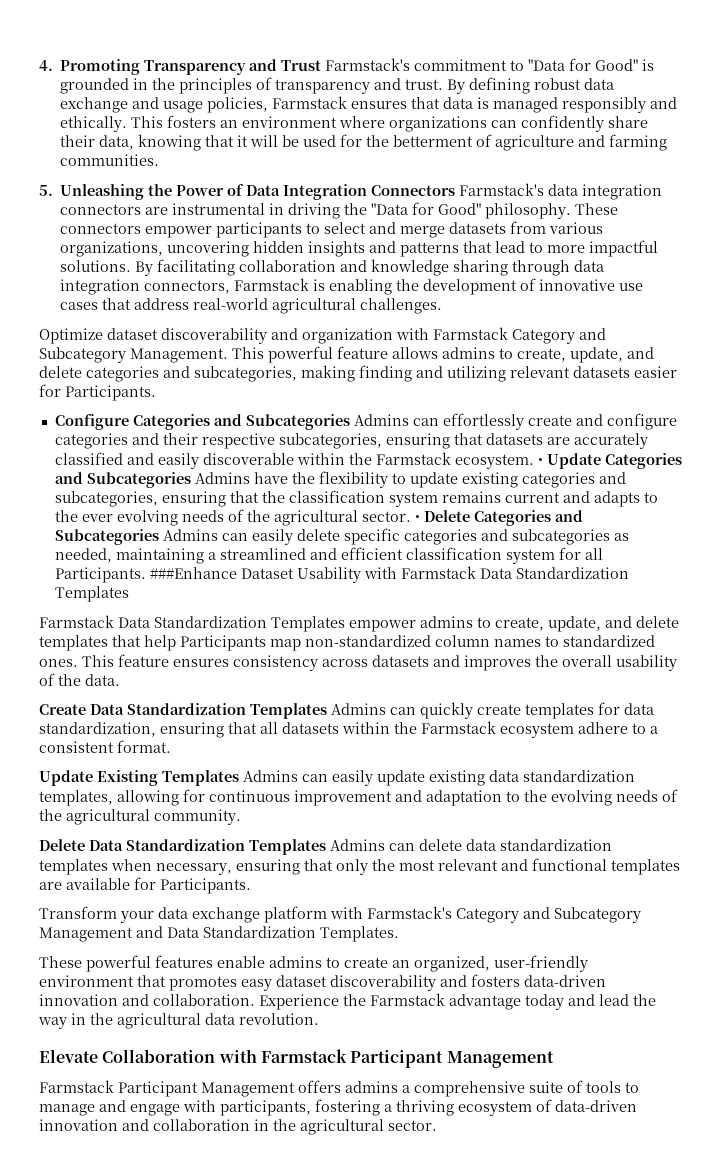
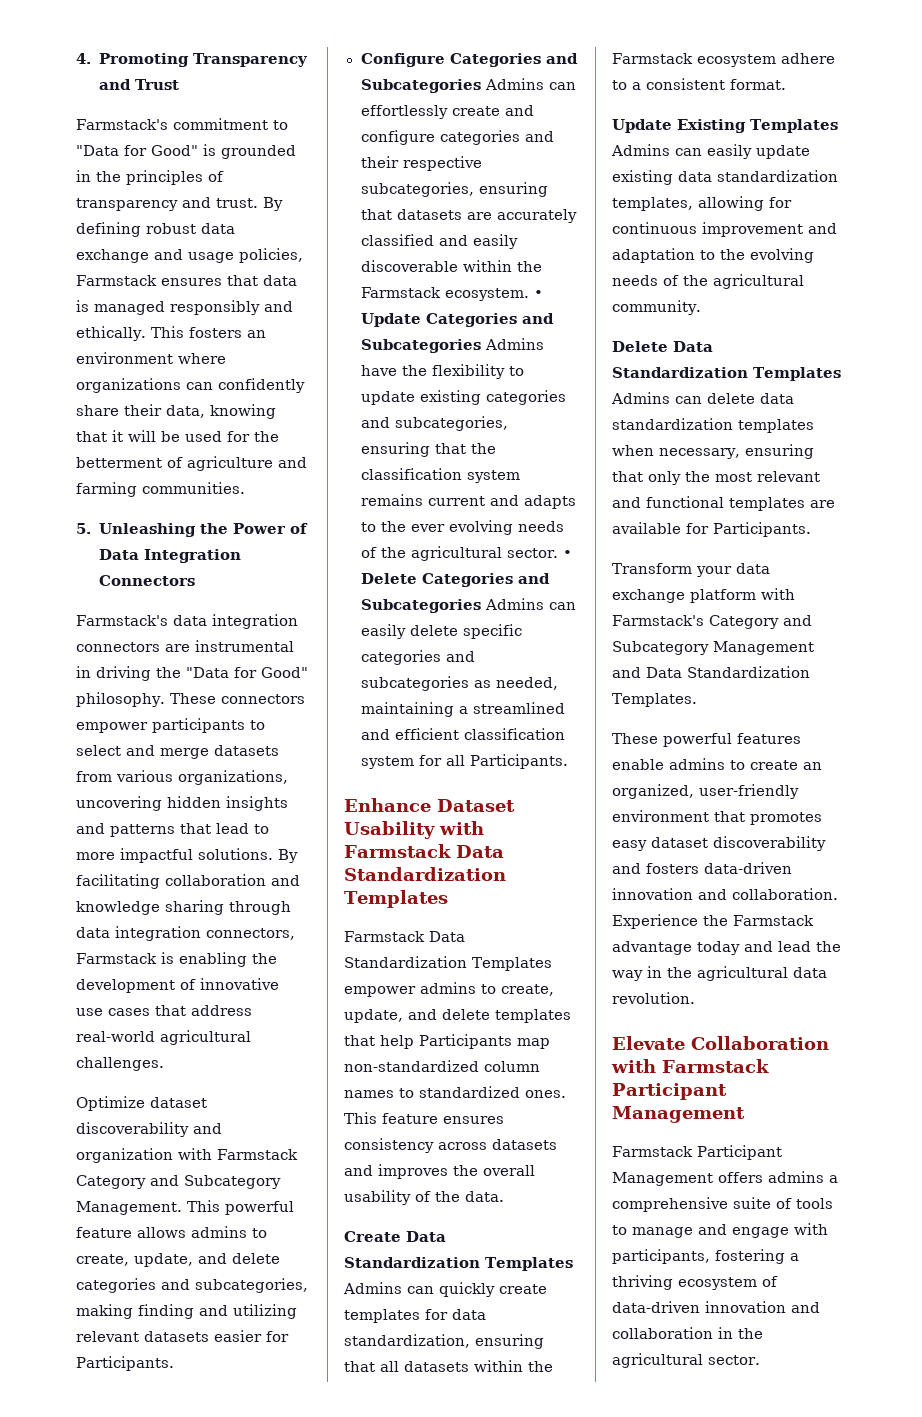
(322, 65) none -> (180, 84) //
(456, 190) none -> (195, 580) //
[149,567,237,579] ###Enhance -> [344,798,431,812] // Enhance

